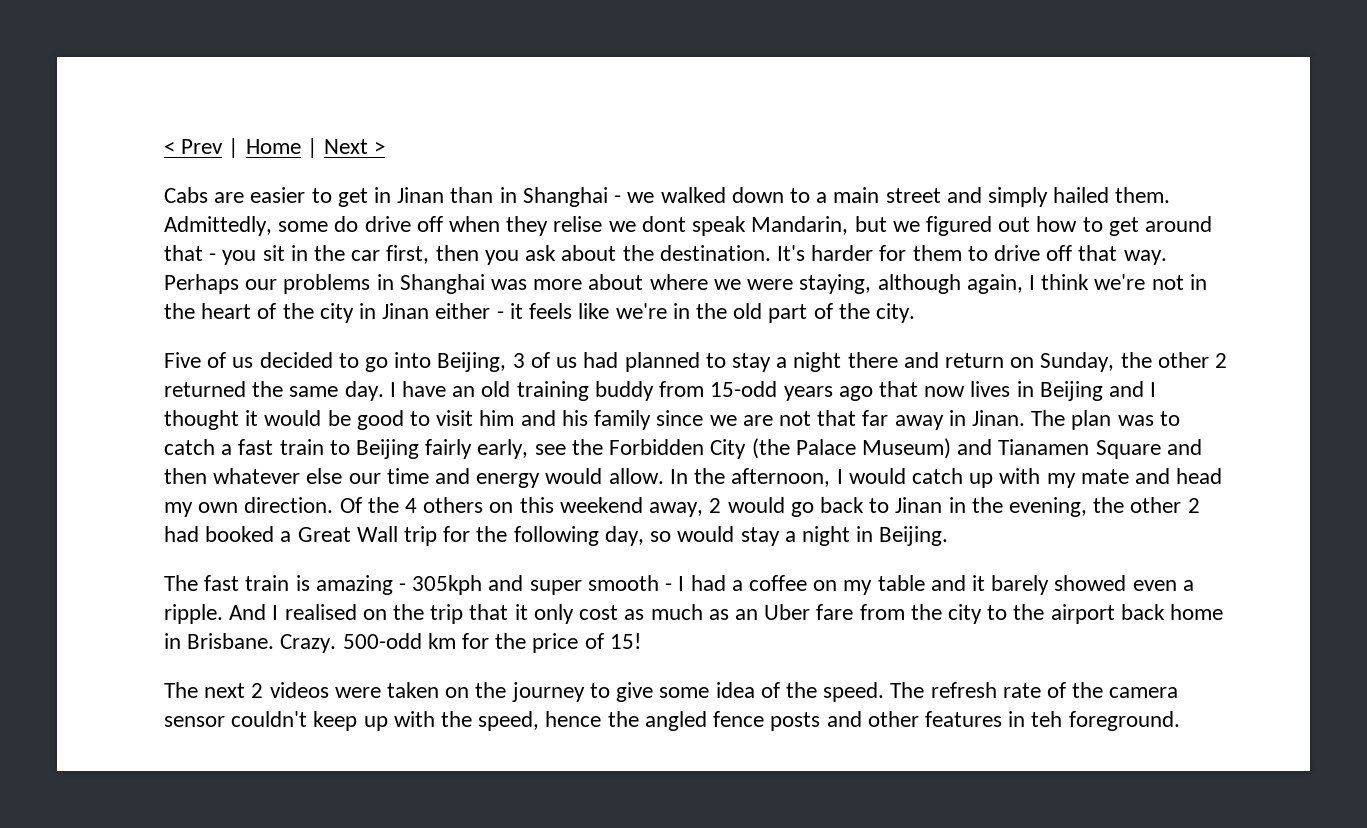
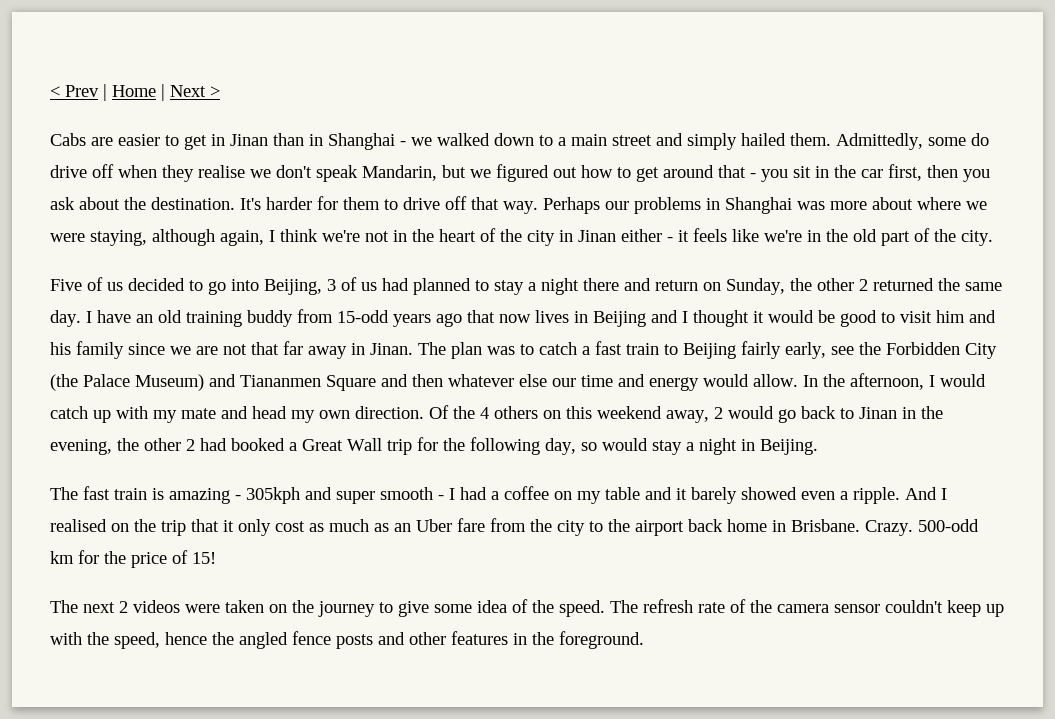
[553,216,686,232] relise we dont -> [198,165,312,178] realise we don't
[998,439,1090,455] Tianamen -> [240,375,321,387] Tiananmen
[1031,711,1063,727] teh -> [532,632,554,645] the

